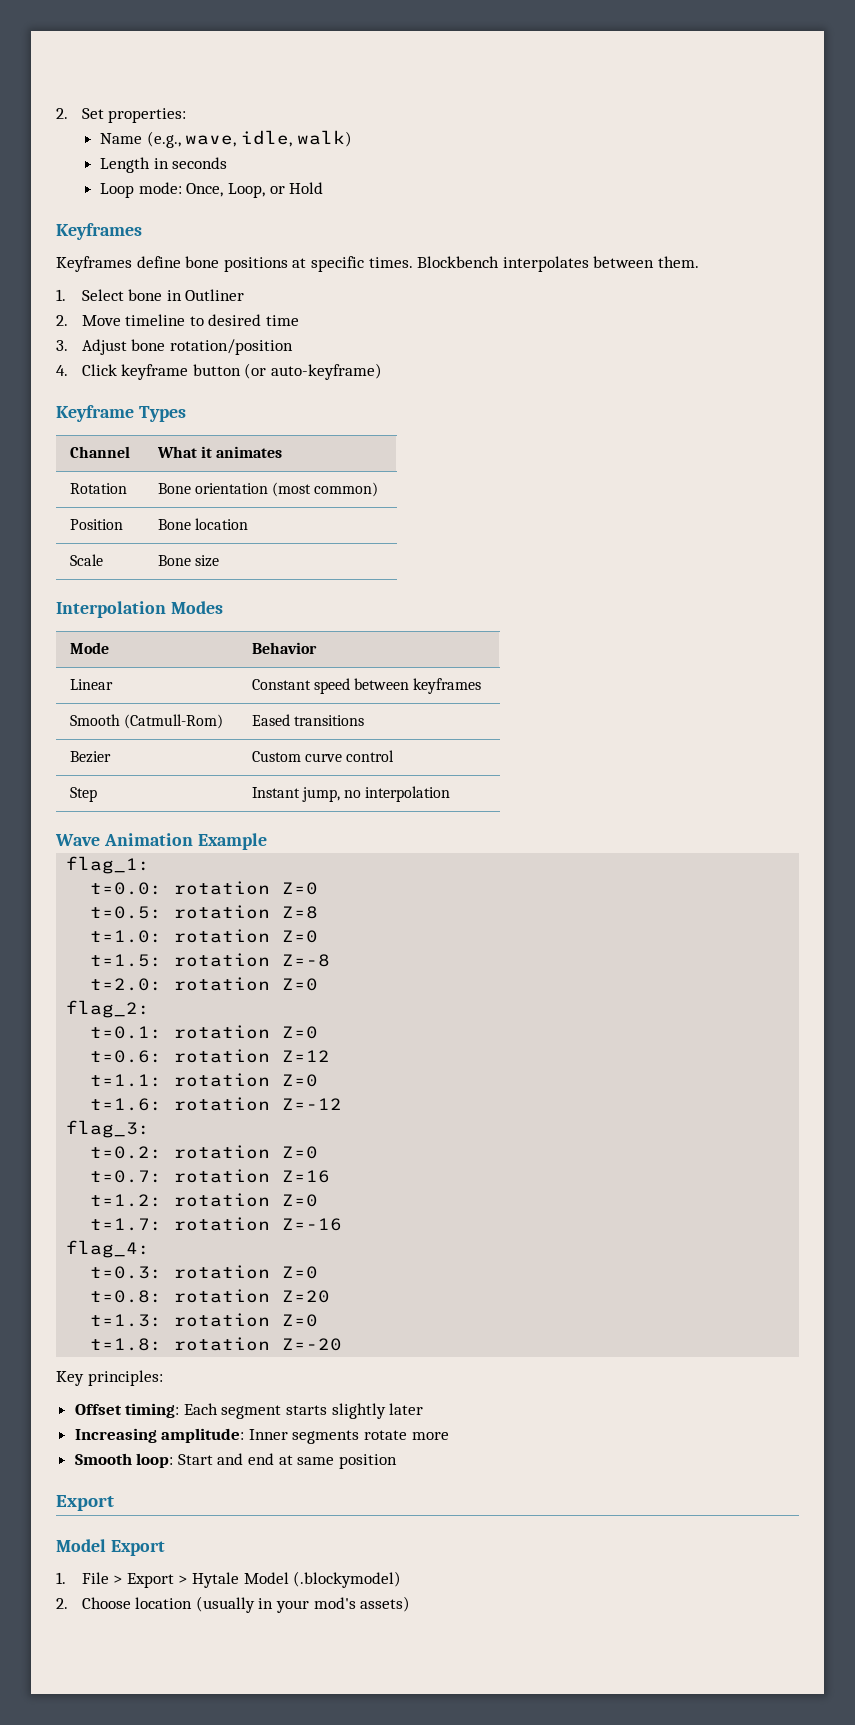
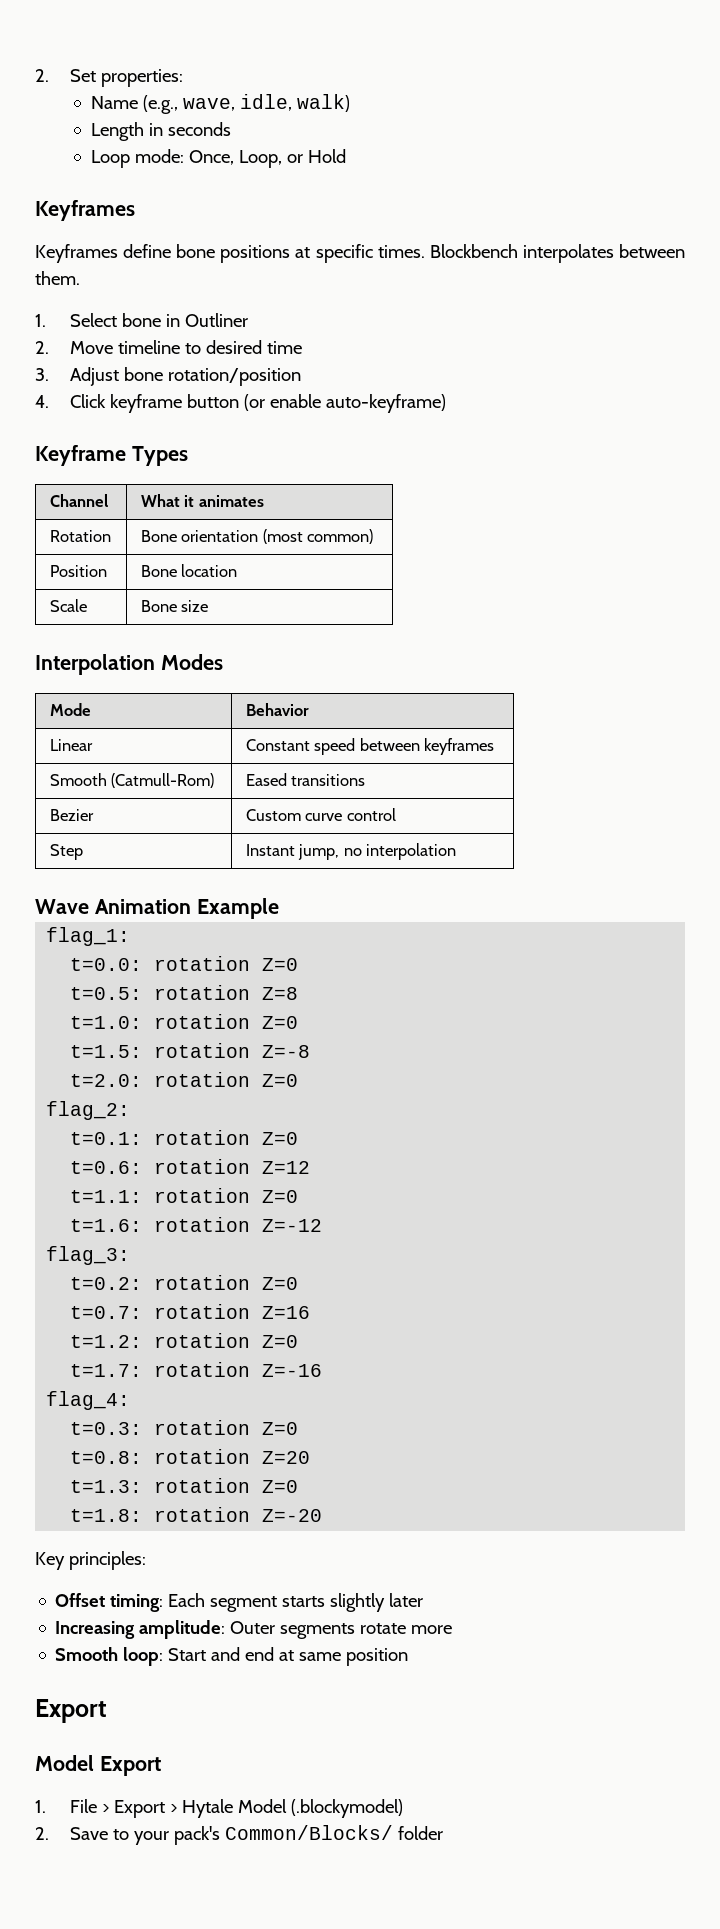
(267, 371) none -> [270,394,322,408] enable
[248,1429,288,1440] Inner -> [230,1621,276,1634] Outer
[81,1596,411,1613] Choose location (usually in your mod's assets) -> [70,1825,444,1845] Save to your pack's Common/Blocks/ folder

